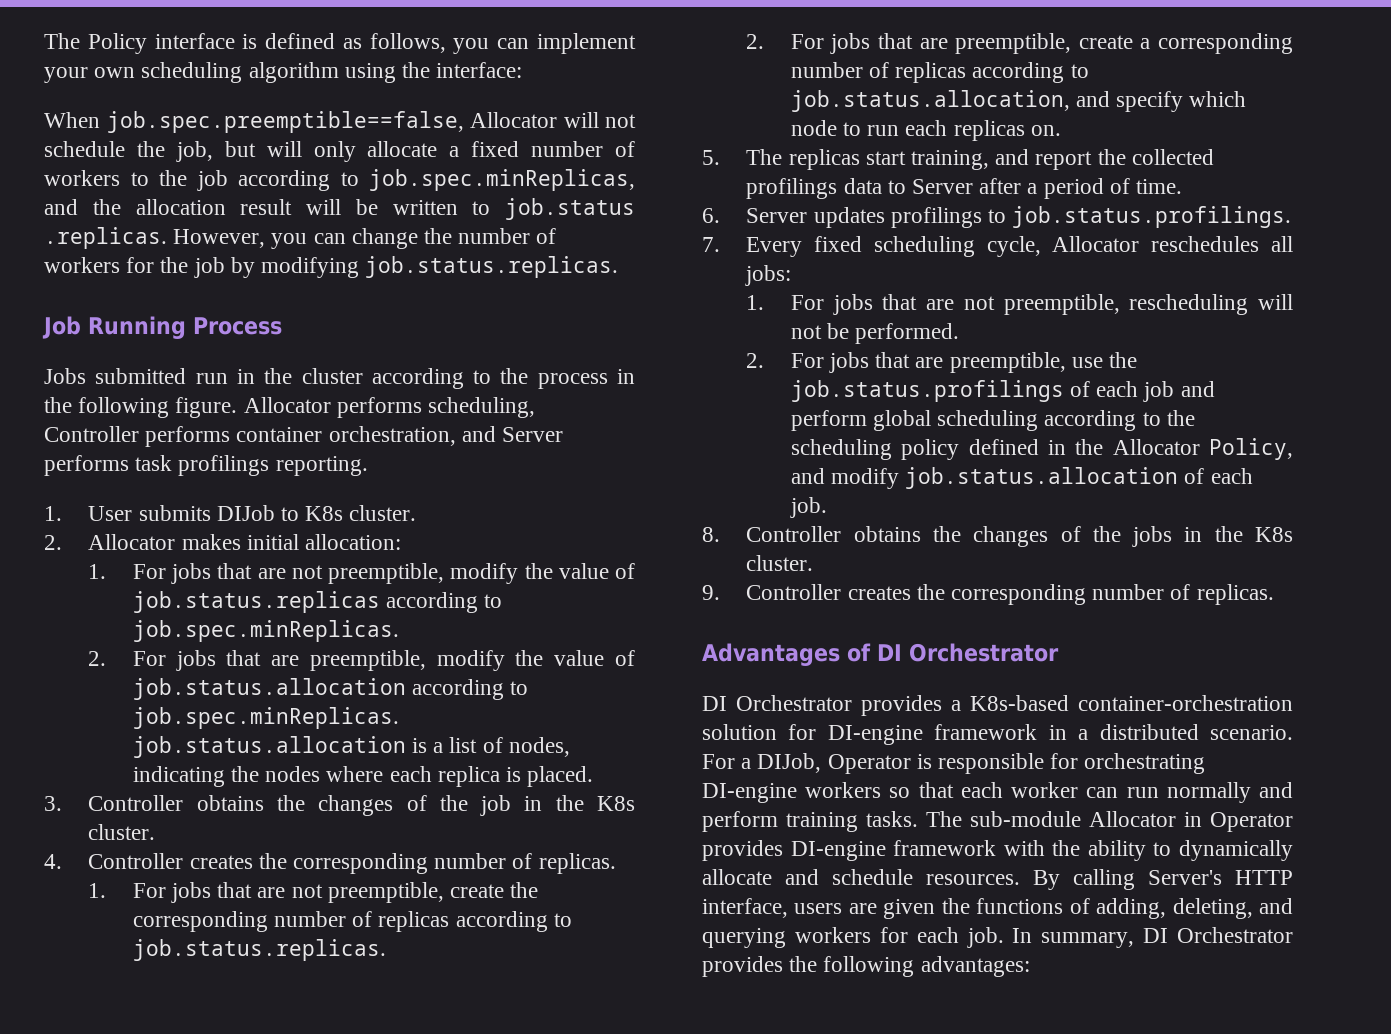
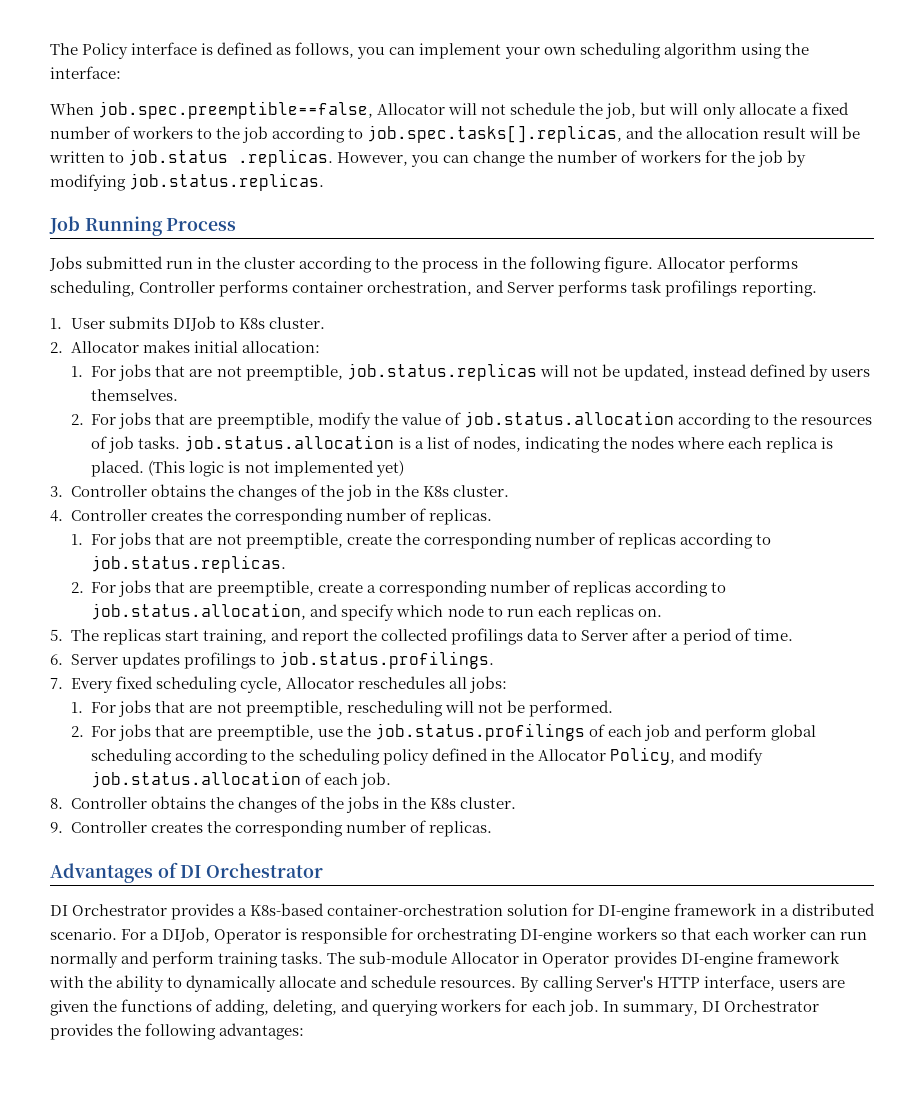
[369,169,635,191] job.spec.minReplicas, -> [367,125,623,143] job.spec.tasks[].replicas,
[450,563,635,584] [132,591,503,613] [132,620,399,642] modify the value of job.status.replicas according to job.spec.minReplicas. -> [346,363,870,381] [91,389,179,401] job.status.replicas will not be updated, instead defined by users themselves.
[132,707,399,729] job.spec.minReplicas. -> [772,413,872,425] [91,436,181,453] the resources of job tasks.
(594, 776) none -> [148,460,404,477] (This logic is not implemented yet)

